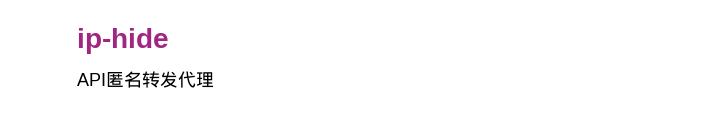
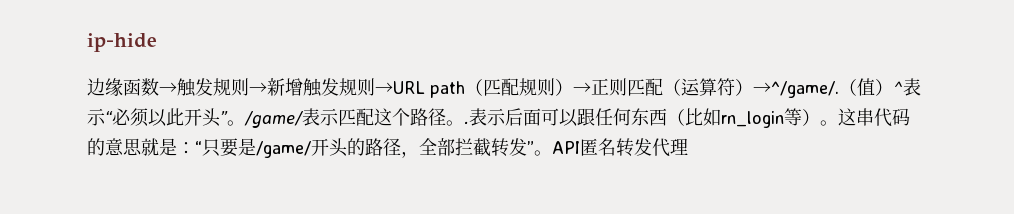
(169, 41) none -> [87,78,921,98] [87,108,910,128] [87,138,552,158] 边缘函数→触发规则→新增触发规则→URL path（匹配规则）→正则匹配（运算符）→^/game/.（值）^表示“必须以此开头”。/game/表示匹配这个路径。.表示后面可以跟任何东西（比如rn_login等）。这串代码的意思就是：“只要是/game/开头的路径，全部拦截转发”。

